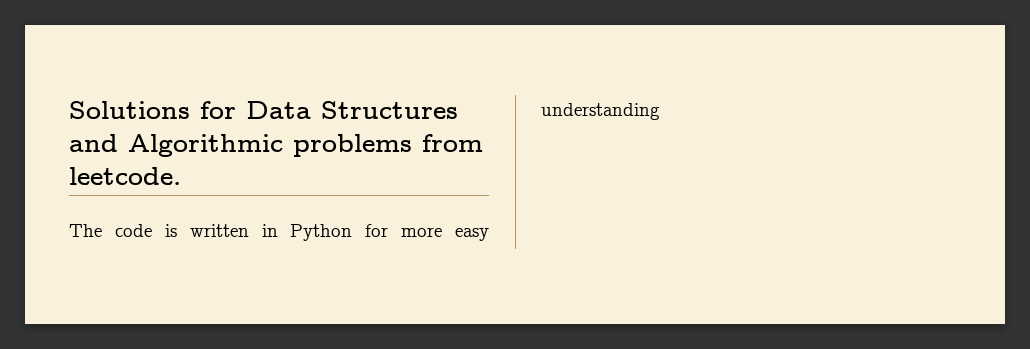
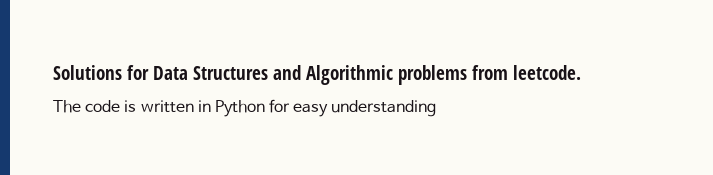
[401,227,443,237] more -> (291, 106) none

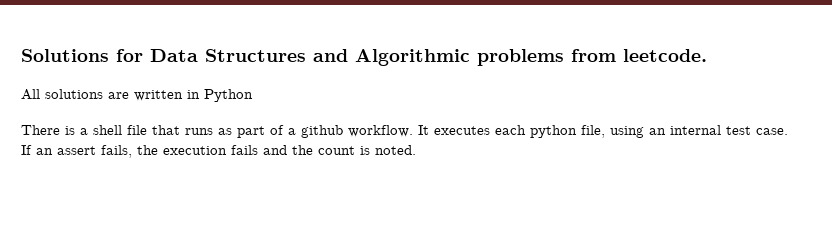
[53,100,137,113] The code is -> [21,89,129,100] All solutions are
[269,99,437,117] for easy understanding -> [21,125,788,138] [21,145,416,158] // There is a shell file that runs as part of a github workflow. It executes each python file, using an internal test case. // If an assert fails, the execution fails and the count is noted.

